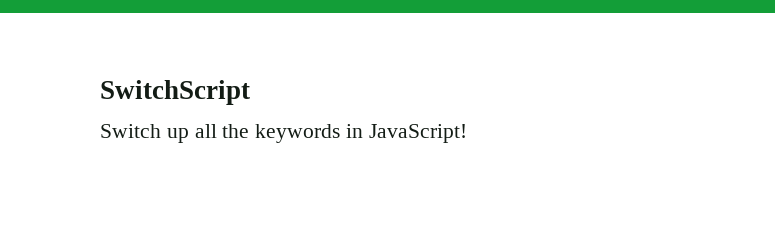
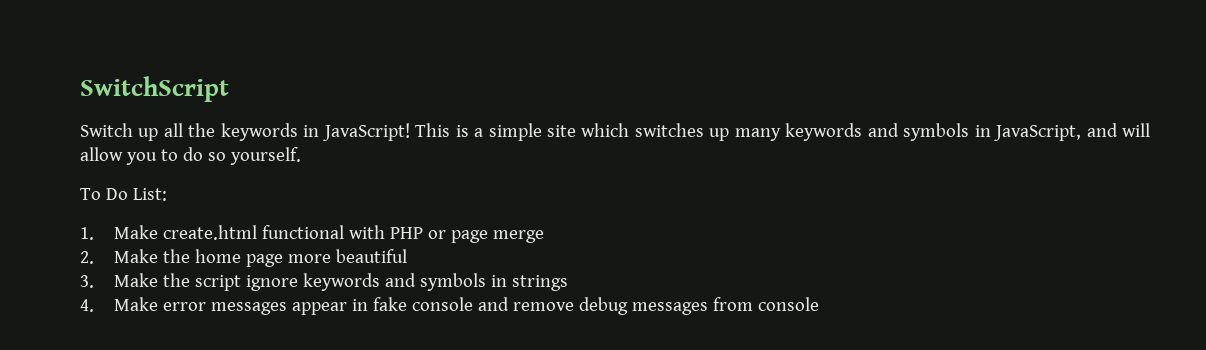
(467, 133) none -> [415,123,1151,141] [80,147,301,165] [80,188,167,201] [80,225,544,243] [80,249,407,267] [80,273,568,291] [80,297,819,315] This is a simple site which switches up many keywords and symbols in JavaScript, and will allow you to do so yourself. // To Do List: // 1. Make create.html functional with PHP or page merge // 2. Make the home page more beautiful // 3. Make the script ignore keywords and symbols in strings // 4. Make error messages appear in fake console and remove debug messages from console

